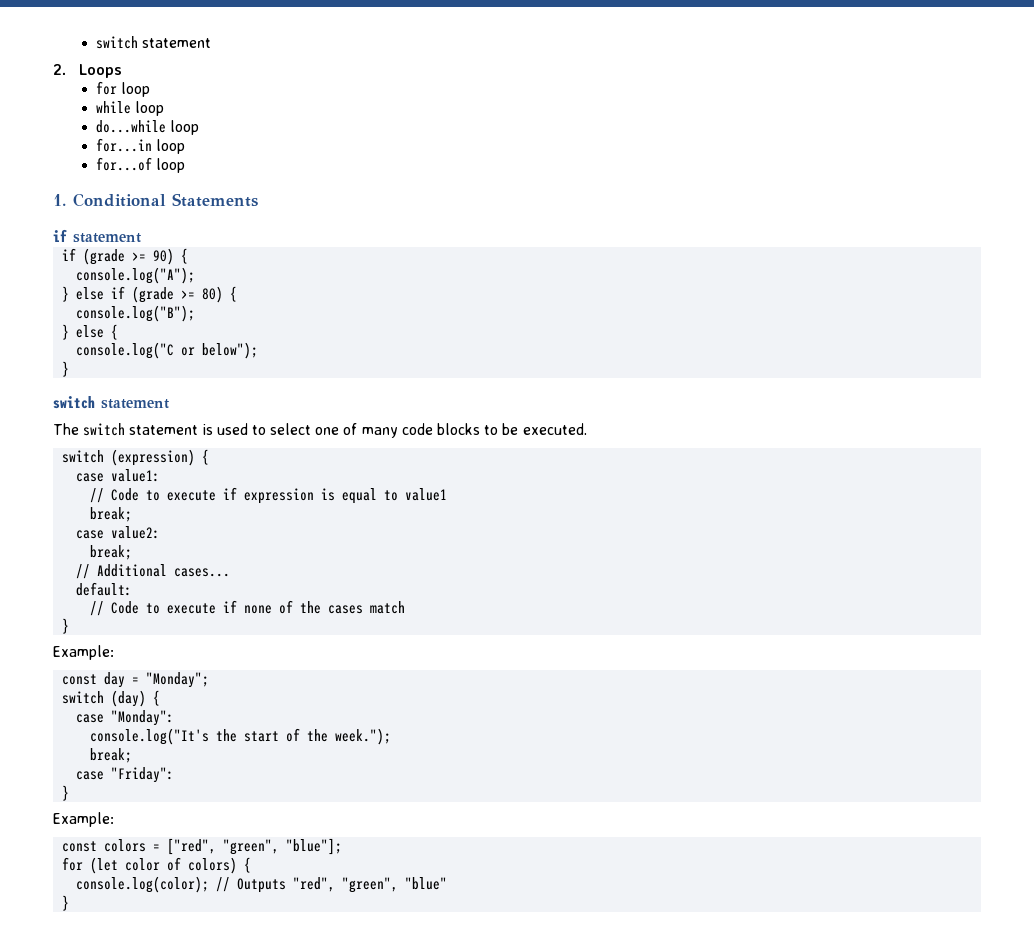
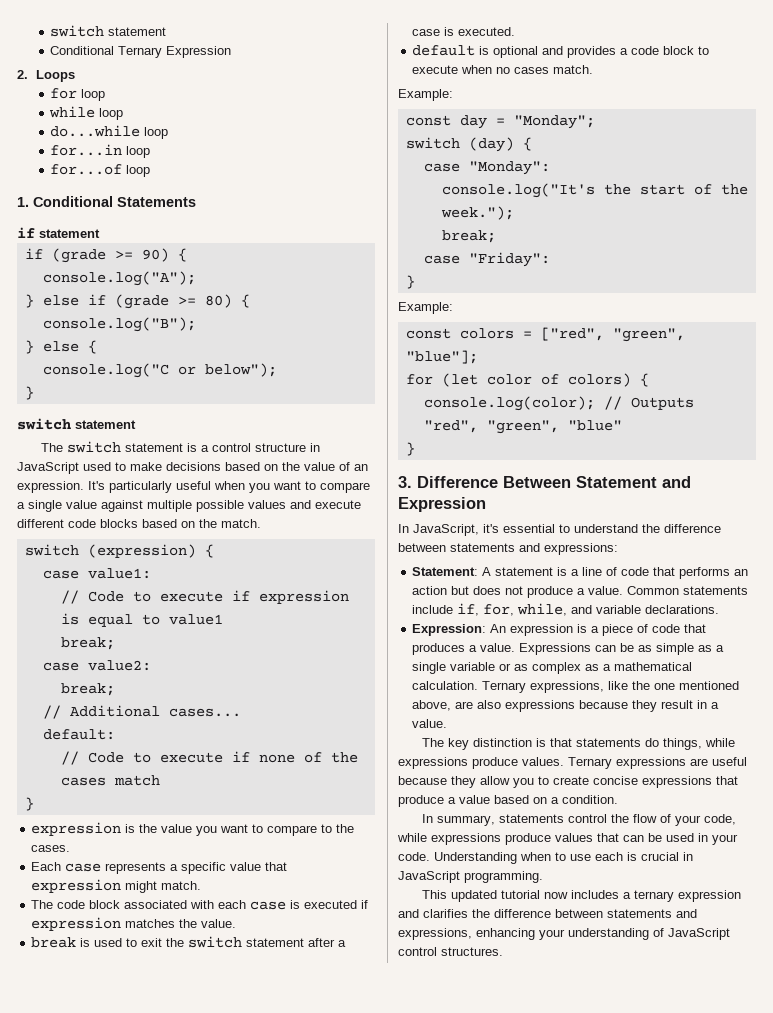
[95,36,211,49] switch statement -> [50,25,167,37] [50,46,232,58] switch statement // Conditional Ternary Expression
[216,423,587,438] used to select one of many code blocks to be executed. -> [201,443,321,452] [17,462,368,474] [17,481,370,493] [17,500,361,512] [17,519,261,528] a control structure in JavaScript used to make decisions based on the value of an expression. It's particularly useful when you want to compare a single value against multiple possible values and execute different code blocks based on the match.
(70, 626) none -> [31,822,355,836] [31,845,71,852] [31,862,288,874] [31,879,202,893] [31,900,369,910] [31,917,237,931] [31,936,347,948] [412,27,516,36] [412,45,710,58] [412,65,594,74] // expression is the value you want to compare to the cases. // Each case represents a specific value that expression might match. // The code block associated with each case is executed if expression matches the value. // break is used to exit the switch statement after a case is executed. // default is optional and provides a code block to execute when no cases match.
(70, 903) none -> [398,476,691,488] [398,497,486,512] [398,524,721,536] [398,543,618,555] [412,567,749,579] [412,586,749,598] [412,603,720,616] [412,624,707,636] [412,643,725,655] [412,662,693,674] [412,681,740,693] [412,700,720,712] [412,719,448,728] [422,738,736,750] [398,757,747,769] [398,776,738,788] [398,795,618,807] [422,814,737,826] [397,833,738,845] [398,852,693,864] [398,871,543,883] [422,890,742,902] [398,909,697,918] [398,928,730,940] [398,947,503,956] // 3. Difference Between Statement and Expression // In JavaScript, it's essential to understand the difference between statements and expressions: // Statement: A statement is a line of code that performs an action but does not produce a value. Common statements include if, for, while, and variable declarations. // Expression: An expression is a piece of code that produces a value. Expressions can be as simple as a single variable or as complex as a mathematical calculation. Ternary expressions, like the one mentioned above, are also expressions because they result in a value. // The key distinction is that statements do things, while expressions produce values. Ternary expressions are useful because they allow you to create concise expressions that produce a value based on a condition. // In summary, statements control the flow of your code, while expressions produce values that can be used in your code. Understanding when to use each is crucial in JavaScript programming. // This updated tutorial now includes a ternary expression and clarifies the difference between statements and expressions, enhancing your understanding of JavaScript control structures.

